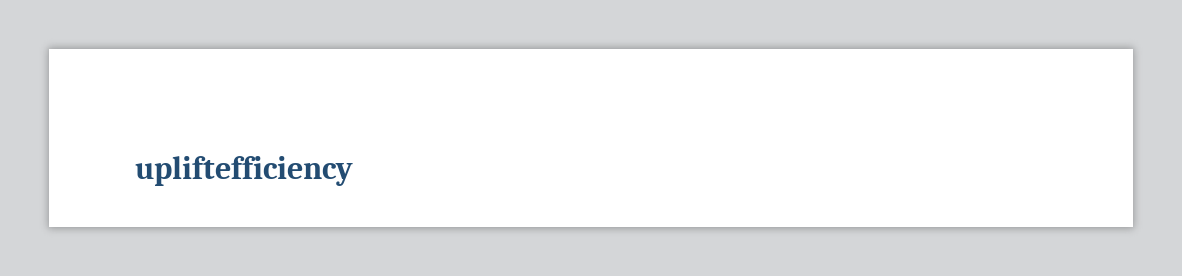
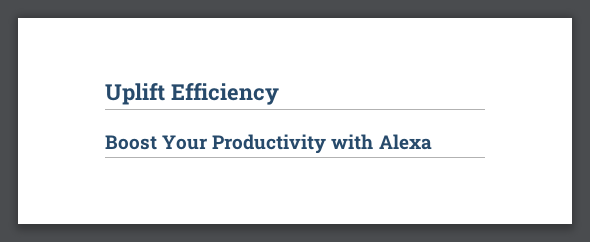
[135,156,353,186] upliftefficiency -> [105,83,279,105] [105,134,432,154] Uplift Efficiency // Boost Your Productivity with Alexa

